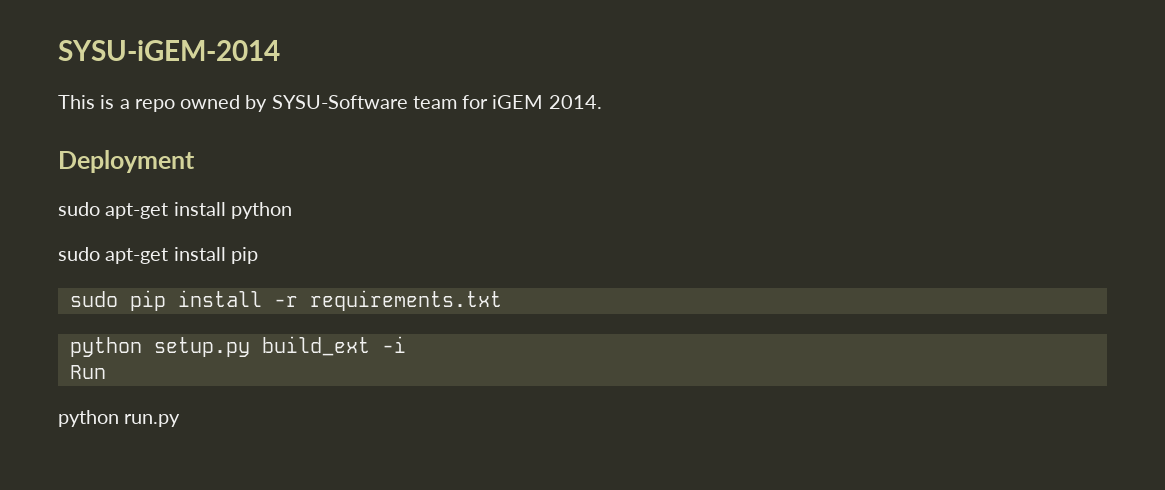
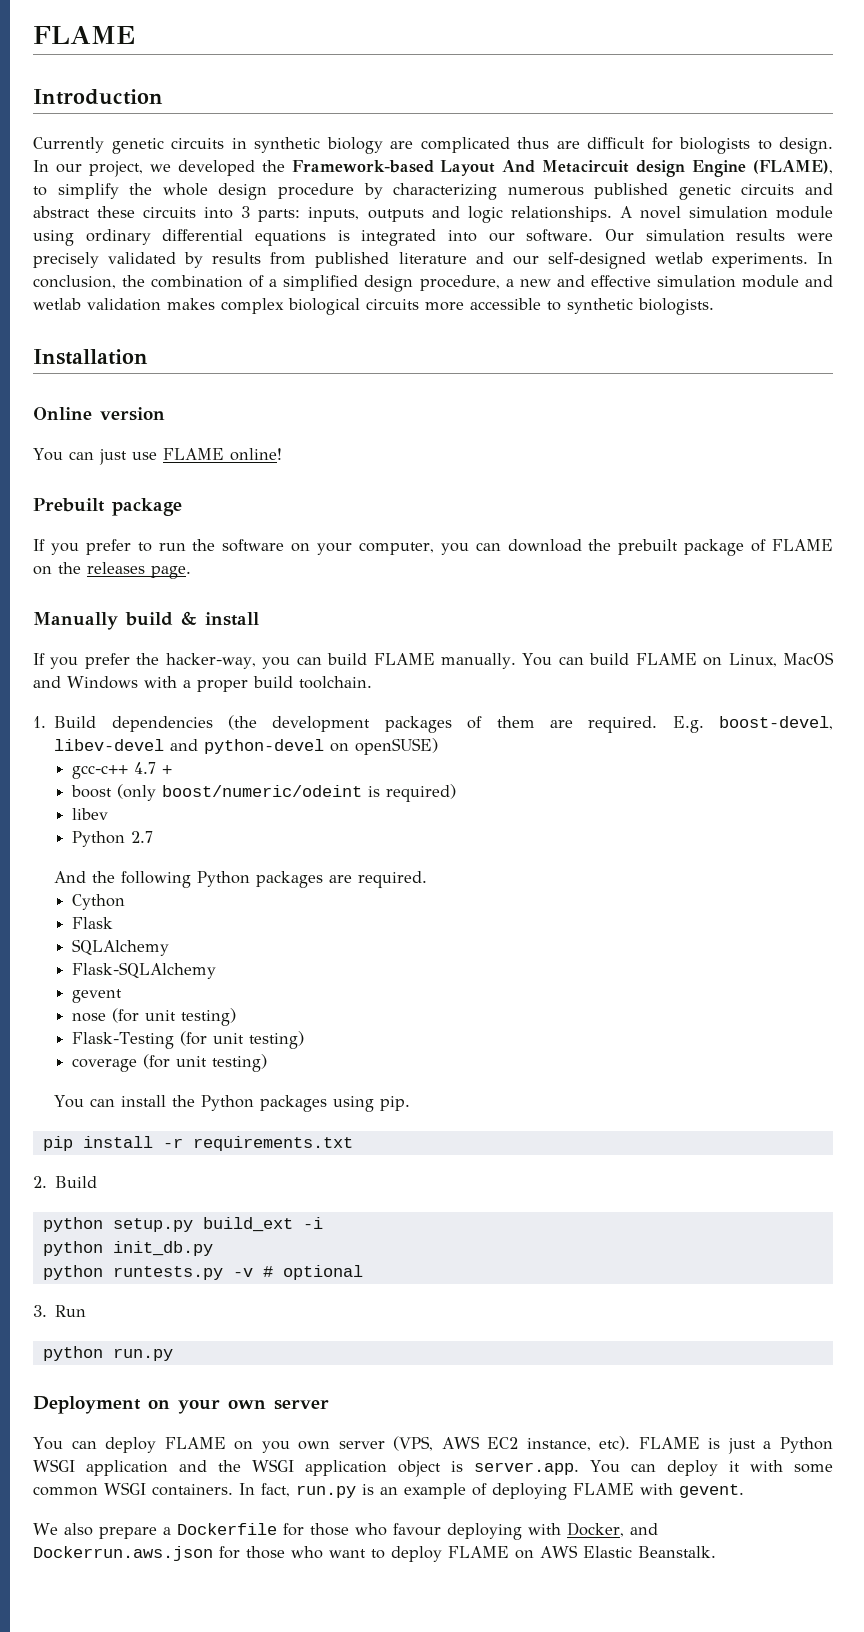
[58,40,280,61] [58,95,602,112] [58,150,195,173] [58,202,292,219] [58,247,258,264] [69,291,118,307] SYSU-iGEM-2014 // This is a repo owned by SYSU-Software team for iGEM 2014. // Deployment // sudo apt-get install python // sudo apt-get install pip // sudo -> [33,26,135,44] [33,89,163,105] [33,137,833,154] [33,160,833,177] [33,183,834,200] [33,206,833,223] [33,229,833,246] [33,252,834,269] [33,275,833,292] [33,298,714,315] [33,349,148,365] [33,407,165,421] [33,448,282,465] [33,498,182,516] [33,539,833,556] [33,562,191,579] [33,611,259,630] [33,652,834,669] [33,676,372,692] [33,715,833,733] [54,738,439,755] [71,762,172,779] [70,784,456,802] [71,808,108,820] [71,831,153,847] [53,871,427,888] [71,894,125,910] [71,917,113,929] [71,939,169,956] [71,962,216,979] [71,989,122,1003] [71,1008,236,1026] [71,1031,304,1049] [71,1054,267,1072] [53,1095,410,1112] FLAME // Introduction // Currently genetic circuits in synthetic biology are complicated thus are difficult for biologists to design. In our project, we developed the Framework-based Layout And Metacircuit design Engine (FLAME), to simplify the whole design procedure by characterizing numerous published genetic circuits and abstract these circuits into 3 parts: inputs, outputs and logic relationships. A novel simulation module using ordinary differential equations is integrated into our software. Our simulation results were precisely validated by results from published literature and our self-designed wetlab experiments. In conclusion, the combination of a simplified design procedure, a new and effective simulation module and wetlab validation makes complex biological circuits more accessible to synthetic biologists. // Installation // Online version // You can just use FLAME online! // Prebuilt package // If you prefer to run the software on your computer, you can download the prebuilt package of FLAME on the releases page. // Manually build & install // If you prefer the hacker-way, you can build FLAME manually. You can build FLAME on Linux, MacOS and Windows with a proper build toolchain. // 1. Build dependencies (the development packages of them are required. E.g. boost-devel, libev-devel and python-devel on openSUSE) // gcc-c++ 4.7 + // boost (only boost/numeric/odeint is required) // libev // Python 2.7 // And the following Python packages are required. // Cython // Flask // SQLAlchemy // Flask-SQLAlchemy // gevent // nose (for unit testing) // Flask-Testing (for unit testing) // coverage (for unit testing) // You can install the Python packages using pip. //
(502, 300) none -> [33,1176,98,1188] // 2. Build
[69,365,106,379] [58,410,181,427] Run // python run.py -> [42,1241,213,1256] [42,1265,363,1280] [33,1305,87,1317] [42,1346,173,1361] [33,1396,329,1414] [33,1436,833,1454] [33,1459,833,1477] [33,1482,744,1500] [33,1522,658,1540] [33,1545,716,1562] python init_db.py // python runtests.py -v # optional // 3. Run // python run.py // Deployment on your own server // You can deploy FLAME on you own server (VPS, AWS EC2 instance, etc). FLAME is just a Python WSGI application and the WSGI application object is server.app. You can deploy it with some common WSGI containers. In fact, run.py is an example of deploying FLAME with gevent. // We also prepare a Dockerfile for those who favour deploying with Docker, and Dockerrun.aws.json for those who want to deploy FLAME on AWS Elastic Beanstalk.

